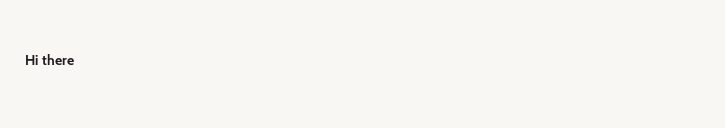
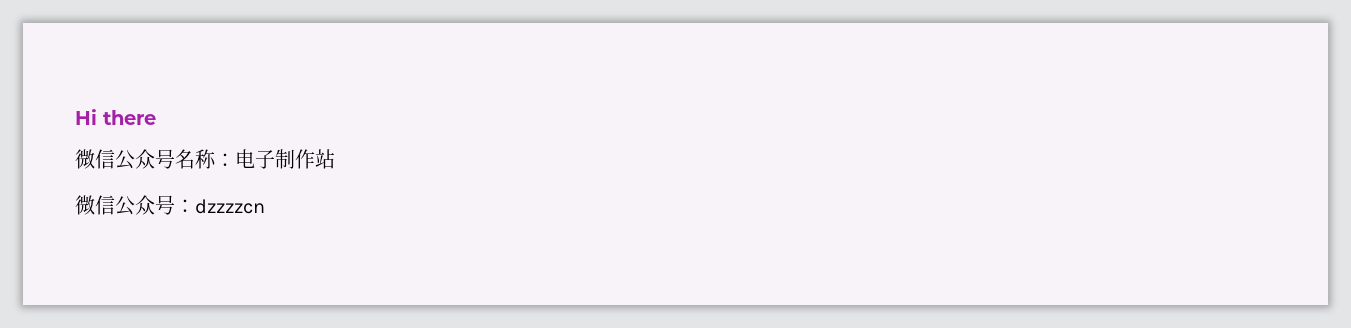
(74, 59) none -> [75,149,335,170] [75,195,265,216] // 微信公众号名称：电子制作站 // 微信公众号：dzzzzcn

